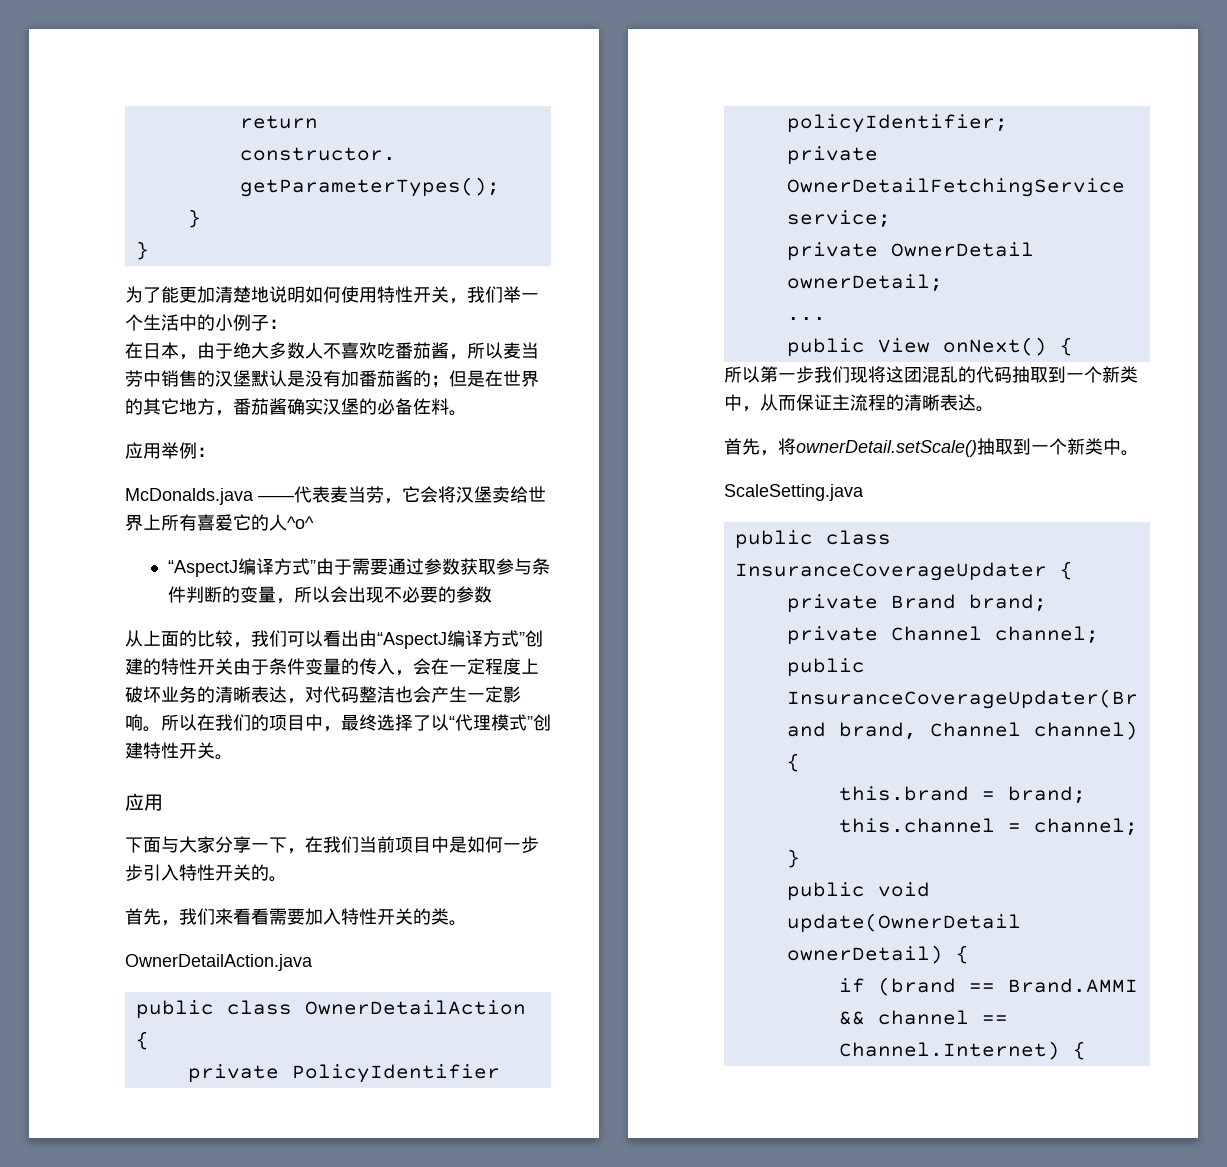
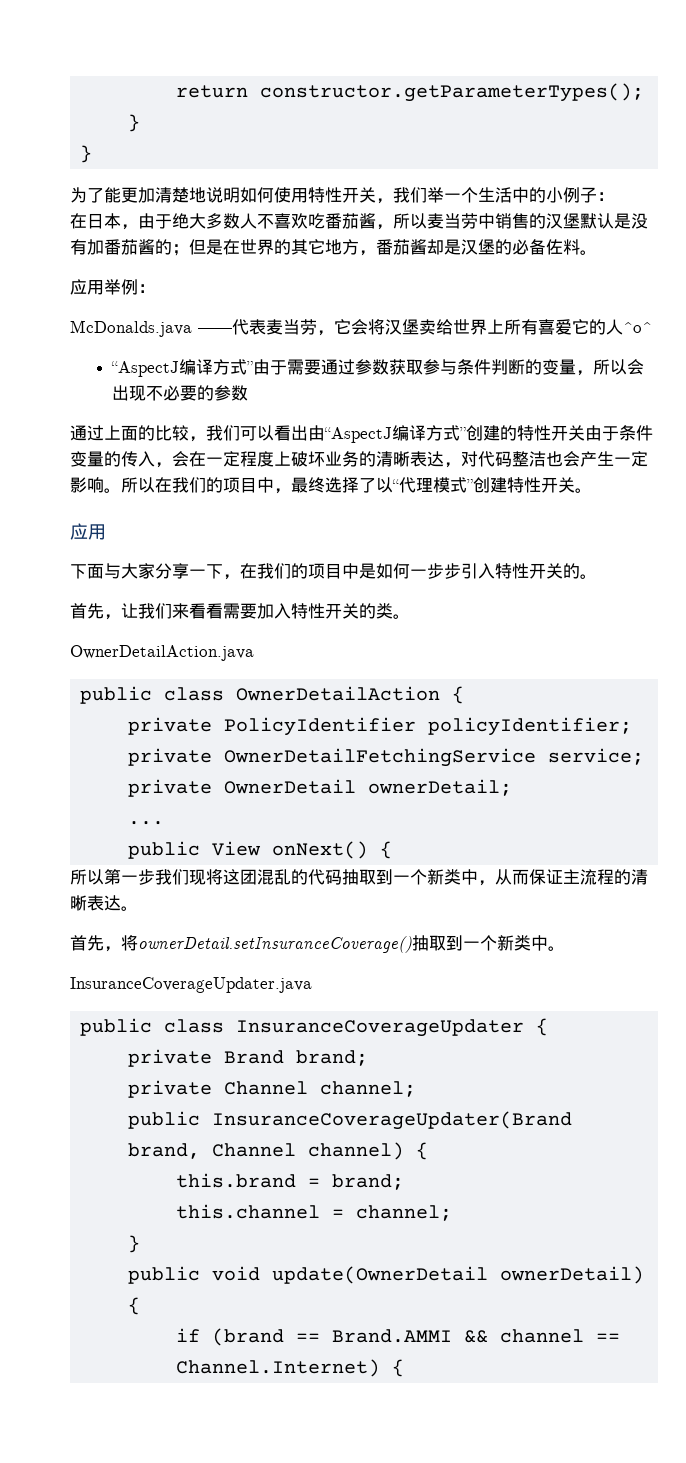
[287,398,323,415] 确实 -> [427,239,461,255] 却是
[125,630,143,647] 从 -> [70,425,104,441] 通过
[359,836,395,853] 当前 -> [291,563,308,579] 的
(179, 923) none -> [121,603,138,618] 让
[796,440,977,457] ownerDetail.setScale() -> [138,936,412,953] ownerDetail.setInsuranceCoverage()
[724,484,864,501] ScaleSetting.java -> [70,977,312,993] InsuranceCoverageUpdater.java

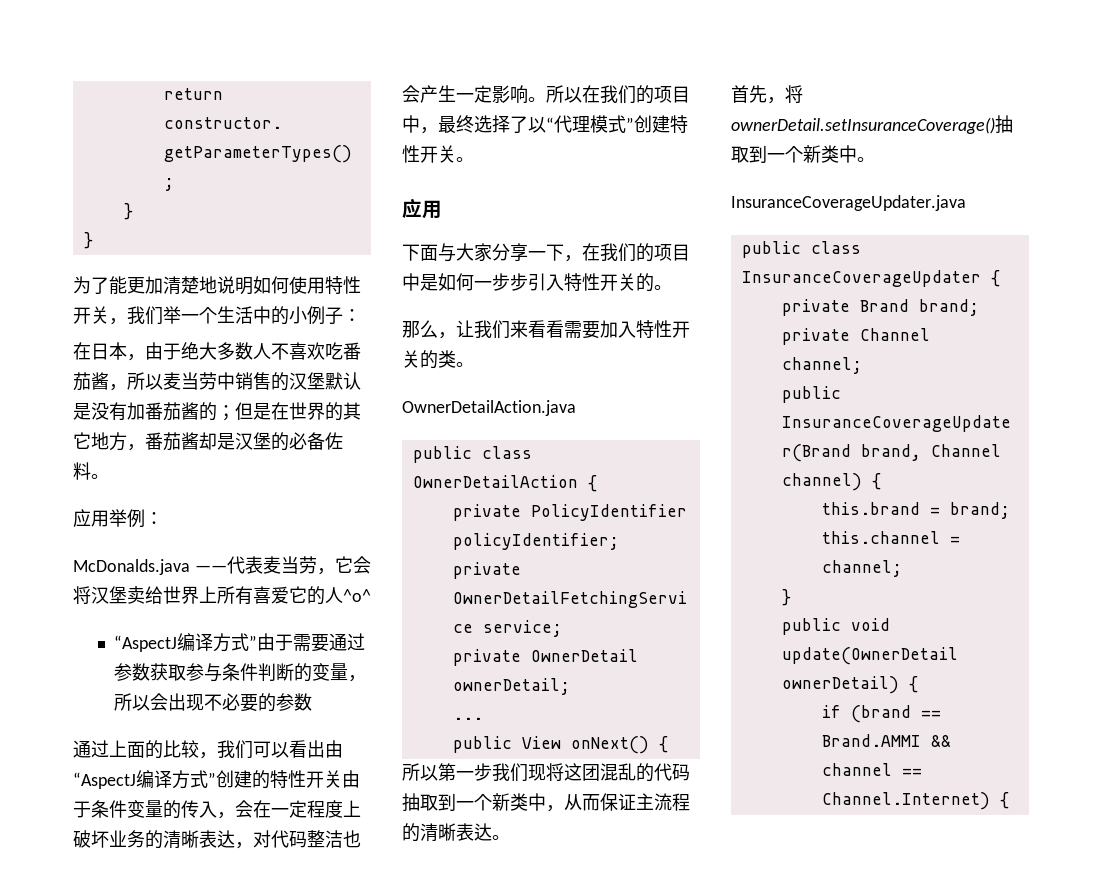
[70,603,104,619] 首先 -> [402,320,438,338] 那么

